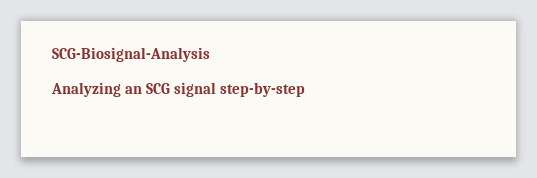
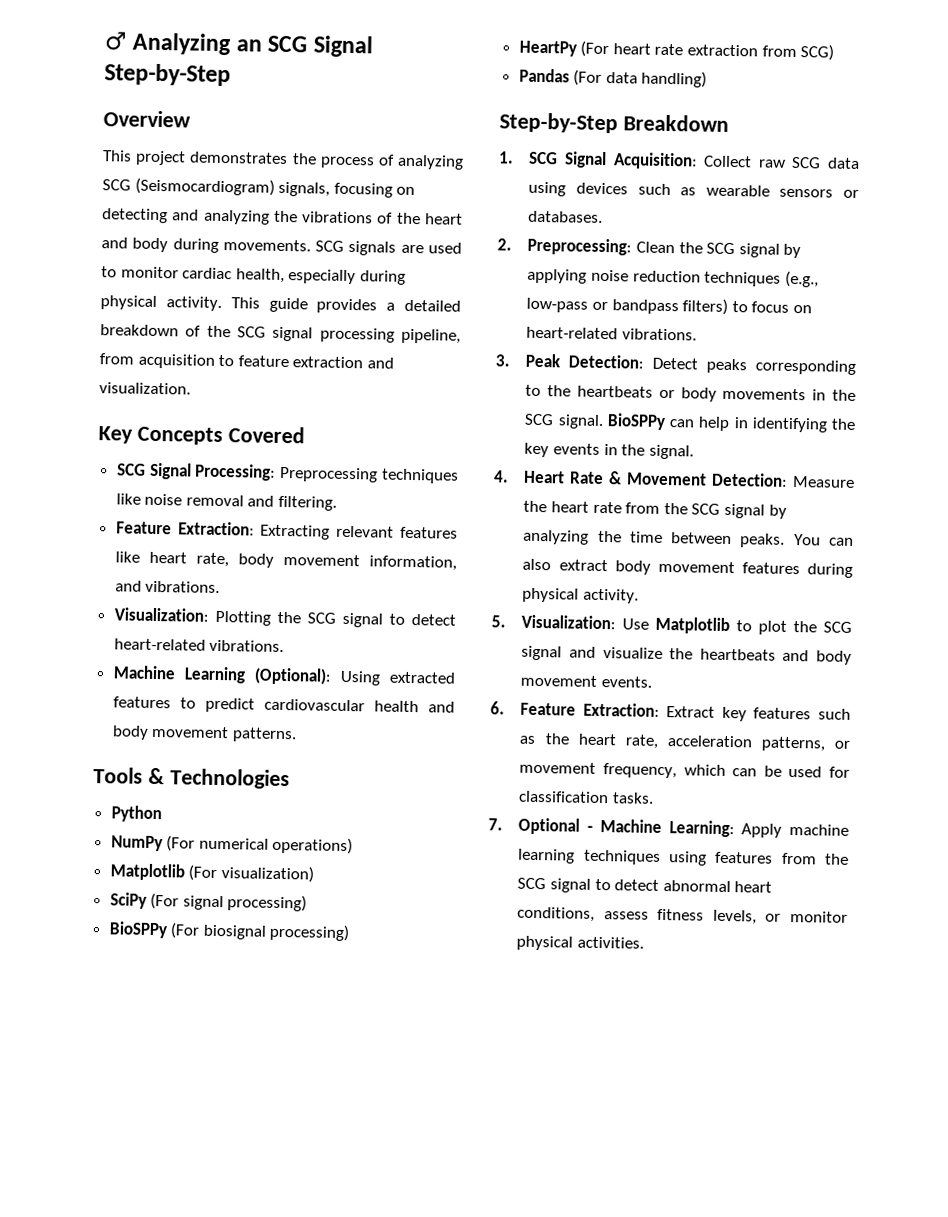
[52,47,210,62] SCG-Biosignal-Analysis // -> [104,31,128,51] ♂
[174,82,306,97] signal step-by-step -> [312,35,373,58] [104,63,231,87] [103,110,191,128] [102,150,464,170] [102,177,416,198] [102,208,463,225] [101,237,462,256] [101,266,406,285] [100,295,461,314] [100,324,461,344] [99,353,394,369] [99,382,191,395] [98,426,305,446] [116,462,459,484] [115,493,338,511] [115,521,458,540] [114,551,457,571] [114,580,221,594] [113,607,457,628] [113,638,285,653] [112,665,455,686] [112,696,455,713] [111,725,297,743] [93,767,290,790] [110,805,162,823] [110,835,354,855] [109,863,314,883] [109,892,308,912] [108,921,351,942] [518,40,835,61] [518,68,708,88] [499,112,729,134] [498,151,860,170] [528,181,859,198] [528,210,604,223] [497,237,802,259] [527,268,819,288] [526,297,812,315] [526,326,697,341] [495,353,856,375] [525,384,856,402] [524,413,856,433] [524,442,694,460] [493,470,855,488] [523,500,787,519] [523,529,854,548] [522,558,853,578] [522,587,639,604] [491,614,852,635] [521,645,852,665] [520,674,652,688] [490,701,851,722] [519,733,850,752] [519,761,850,779] [518,790,654,804] [488,817,849,838] [518,848,849,866] [517,877,773,893] [517,906,848,925] [516,935,644,951] Signal Step-by-Step // Overview // This project demonstrates the process of analyzing SCG (Seismocardiogram) signals, focusing on detecting and analyzing the vibrations of the heart and body during movements. SCG signals are used to monitor cardiac health, especially during physical activity. This guide provides a detailed breakdown of the SCG signal processing pipeline, from acquisition to feature extraction and visualization. // Key Concepts Covered // SCG Signal Processing: Preprocessing techniques like noise removal and filtering. // Feature Extraction: Extracting relevant features like heart rate, body movement information, and vibrations. // Visualization: Plotting the SCG signal to detect heart-related vibrations. // Machine Learning (Optional): Using extracted features to predict cardiovascular health and body movement patterns. // Tools & Technologies // Python // NumPy (For numerical operations) // Matplotlib (For visualization) // SciPy (For signal processing) // BioSPPy (For biosignal processing) // HeartPy (For heart rate extraction from SCG) // Pandas (For data handling) // Step-by-Step Breakdown // 1. SCG Signal Acquisition: Collect raw SCG data using devices such as wearable sensors or databases. // 2. Preprocessing: Clean the SCG signal by applying noise reduction techniques (e.g., low-pass or bandpass filters) to focus on heart-related vibrations. // 3. Peak Detection: Detect peaks corresponding to the heartbeats or body movements in the SCG signal. BioSPPy can help in identifying the key events in the signal. // 4. Heart Rate & Movement Detection: Measure the heart rate from the SCG signal by analyzing the time between peaks. You can also extract body movement features during physical activity. // 5. Visualization: Use Matplotlib to plot the SCG signal and visualize the heartbeats and body movement events. // 6. Feature Extraction: Extract key features such as the heart rate, acceleration patterns, or movement frequency, which can be used for classification tasks. // 7. Optional - Machine Learning: Apply machine learning techniques using features from the SCG signal to detect abnormal heart conditions, assess fitness levels, or monitor physical activities.

